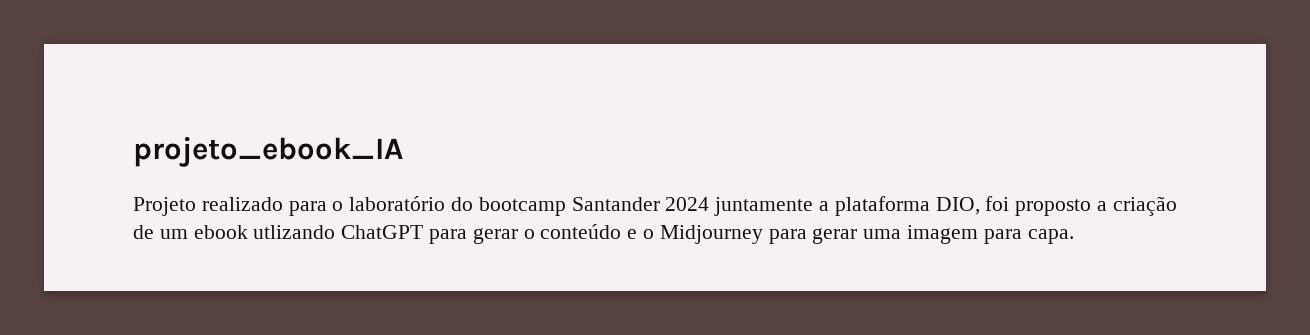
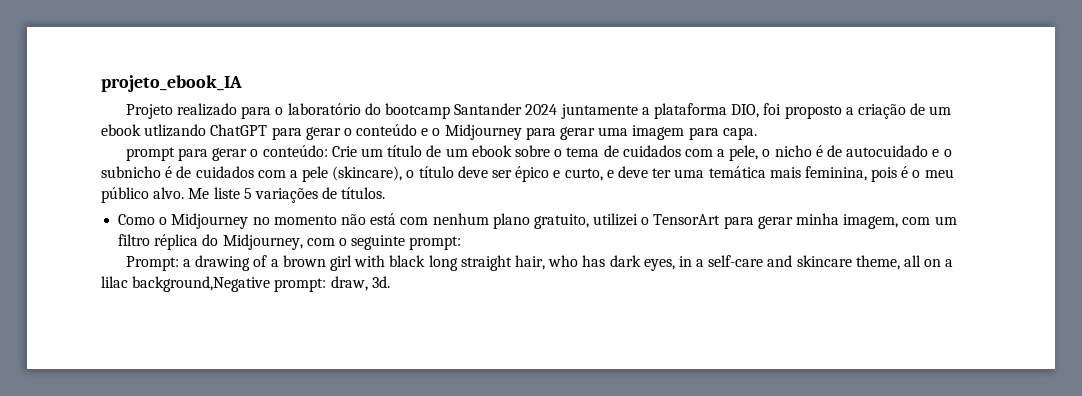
(1074, 236) none -> [125,145,952,161] [101,166,954,182] [101,187,386,203] [118,213,957,229] [118,234,462,250] [125,255,954,271] [101,276,390,292] // prompt para gerar o conteúdo: Crie um título de um ebook sobre o tema de cuidados com a pele, o nicho é de autocuidado e o subnicho é de cuidados com a pele (skincare), o título deve ser épico e curto, e deve ter uma temática mais feminina, pois é o meu público alvo. Me liste 5 variações de títulos. // Como o Midjourney no momento não está com nenhum plano gratuito, utilizei o TensorArt para gerar minha imagem, com um filtro réplica do Midjourney, com o seguinte prompt: // Prompt: a drawing of a brown girl with black long straight hair, who has dark eyes, in a self-care and skincare theme, all on a lilac background,Negative prompt: draw, 3d.

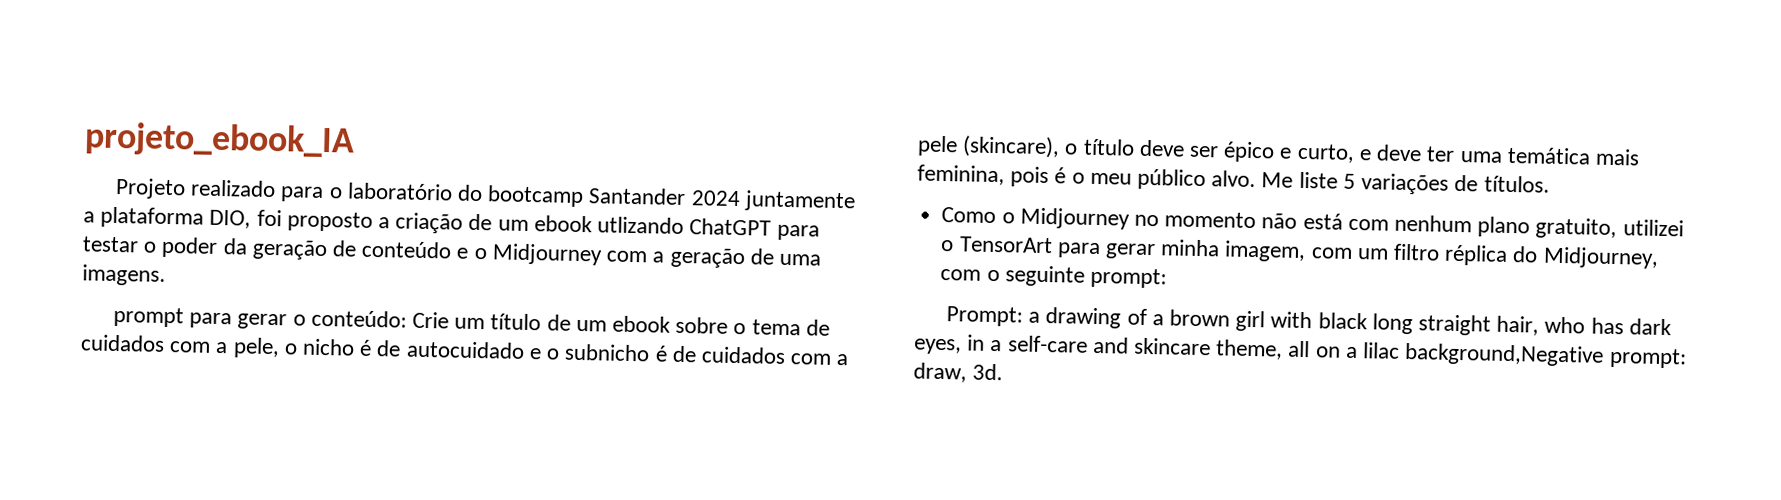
[305,124,757,140] gerar o conteúdo e o Midjourney para gerar uma imagem para capa. -> [82,236,821,269] [82,264,166,286] testar o poder da geração de conteúdo e o Midjourney com a geração de uma imagens.

